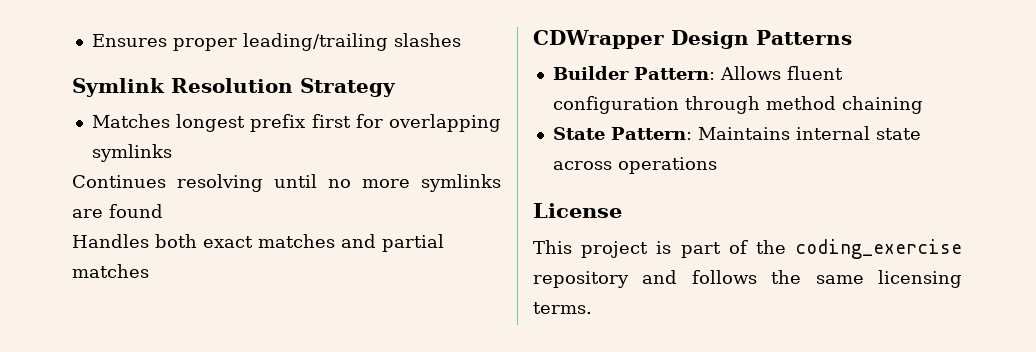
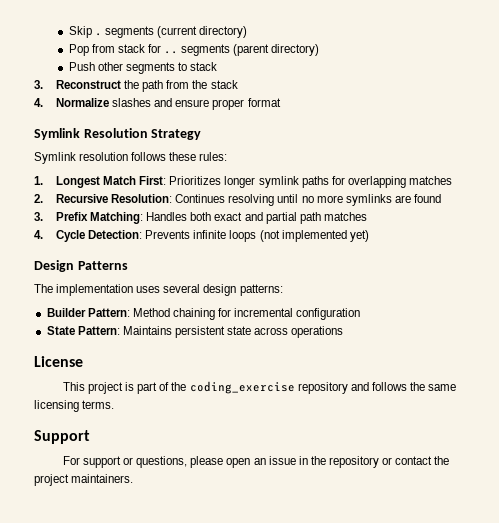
[91,33,461,51] [72,78,396,97] [91,114,501,132] [91,144,172,162] Ensures proper leading/trailing slashes // Symlink Resolution Strategy // Matches longest prefix first for overlapping symlinks // -> [68,26,248,38] [68,44,320,56] [68,62,218,74] [34,80,238,92] [34,98,281,110] [34,128,202,140] [34,152,228,164] [34,176,453,188] [34,194,173,203] Skip . segments (current directory) // Pop from stack for .. segments (parent directory) // Push other segments to stack // 3. Reconstruct the path from the stack // 4. Normalize slashes and ensure proper format // Symlink Resolution Strategy // Symlink resolution follows these rules: // 1. Longest Match First: Prioritizes longer symlink paths for overlapping matches // 2. Recursive Resolution:
(163, 211) none -> [34,212,144,224] 3. Prefix Matching:
[258,234,335,248] matches -> (243, 216) none
[72,264,149,278] [533,30,852,49] [552,66,843,80] [552,96,923,114] matches // CDWrapper Design Patterns // Builder Pattern: Allows fluent configuration through method chaining -> [299,212,367,224] [34,230,369,242] [34,260,128,272] [34,284,283,296] [46,308,361,320] path matches // 4. Cycle Detection: Prevents infinite loops (not implemented yet) // Design Patterns // The implementation uses several design patterns: // Builder Pattern: Method chaining for incremental configuration
[795,126,870,140] internal -> [174,326,225,338] persistent
(592, 308) none -> [34,430,90,444] [62,456,450,468] [34,474,134,486] // Support // For support or questions, please open an issue in the repository or contact the project maintainers.

